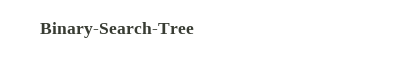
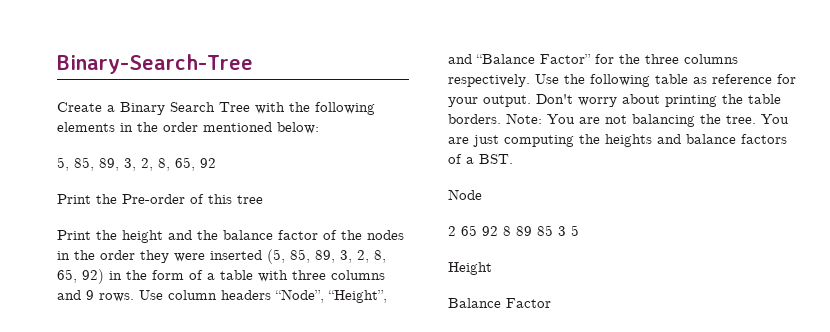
(194, 30) none -> [57,102,375,115] [57,122,319,134] [57,157,216,171] [57,194,263,204] [57,230,404,243] [57,249,386,264] [57,269,385,284] [57,289,387,303] [448,54,738,64] [448,74,796,87] [448,94,781,107] [448,113,789,127] [448,134,787,147] [448,154,513,164] [448,189,482,200] [448,225,579,236] [448,262,492,275] [448,298,551,308] // Create a Binary Search Tree with the following elements in the order mentioned below: // 5, 85, 89, 3, 2, 8, 65, 92 // Print the Pre-order of this tree // Print the height and the balance factor of the nodes in the order they were inserted (5, 85, 89, 3, 2, 8, 65, 92) in the form of a table with three columns and 9 rows. Use column headers “Node”, “Height”, and “Balance Factor” for the three columns respectively. Use the following table as reference for your output. Don't worry about printing the table borders. Note: You are not balancing the tree. You are just computing the heights and balance factors of a BST. // Node // 2 65 92 8 89 85 3 5 // Height // Balance Factor

